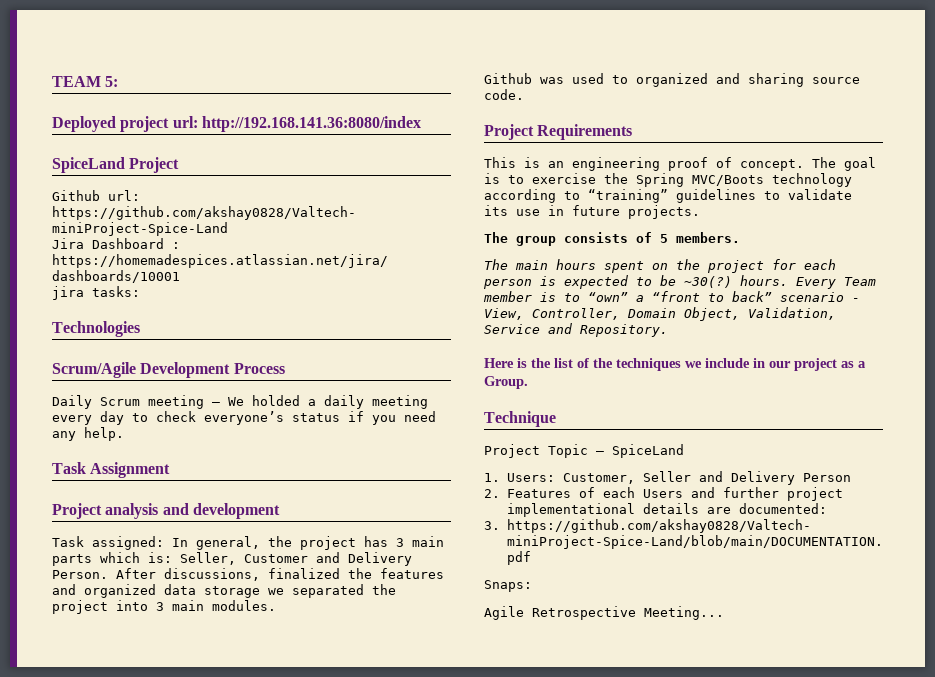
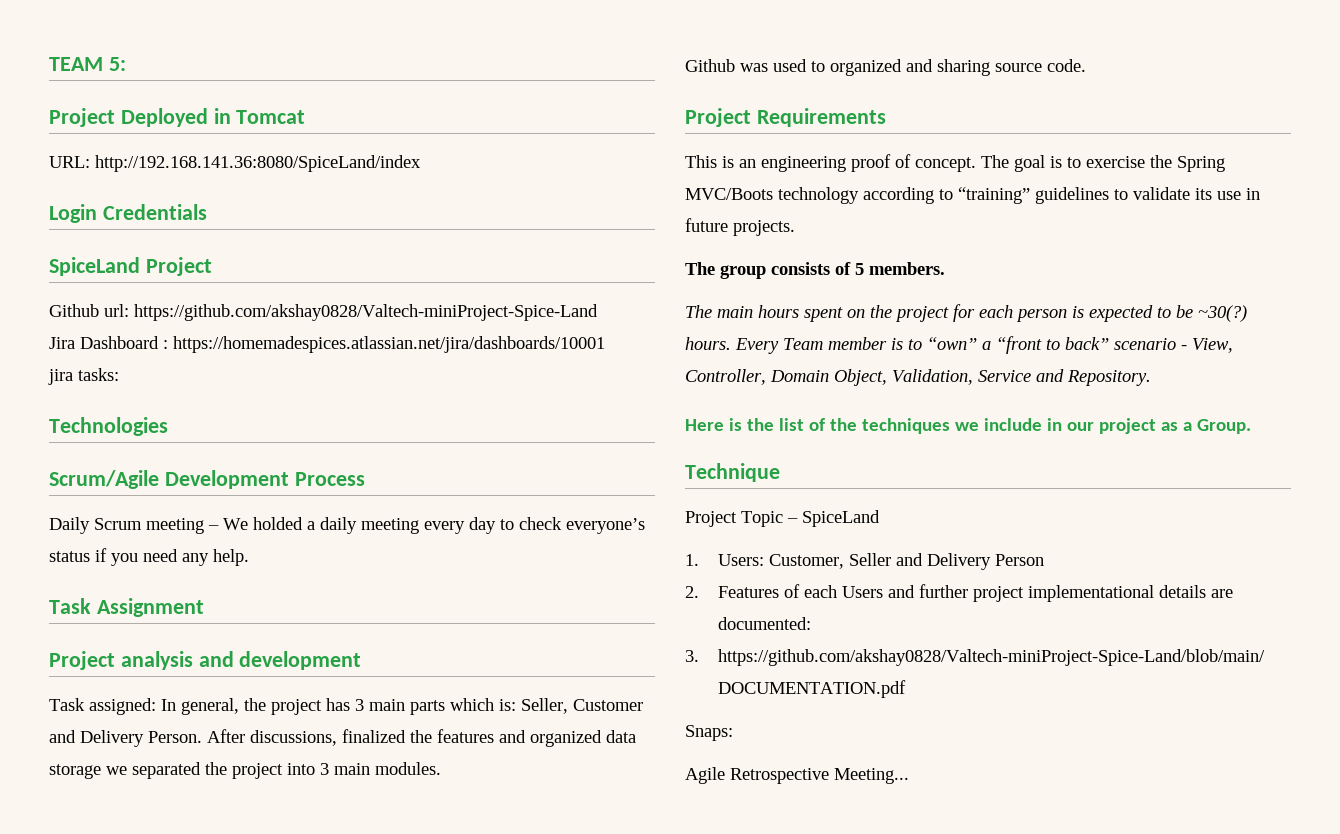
[52,116,421,132] Deployed project url: http://192.168.141.36:8080/index -> [49,108,306,127] [49,155,421,172] [49,204,207,223] Project Deployed in Tomcat // URL: http://192.168.141.36:8080/SpiceLand/index // Login Credentials

